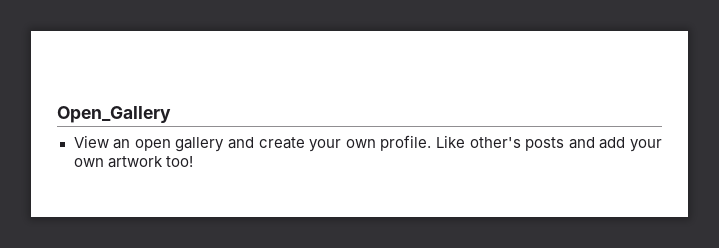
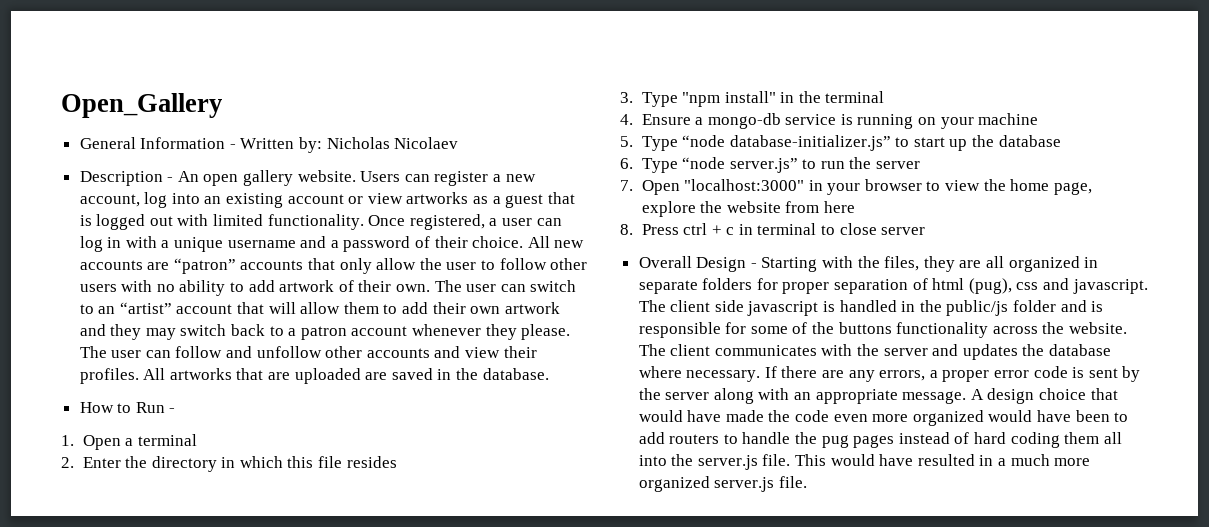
[73,135,663,152] [73,156,193,168] View an open gallery and create your own profile. Like other's posts and add your own artwork too! -> [79,137,459,153] [79,170,536,186] [79,192,575,208] [79,214,562,230] [79,236,585,252] [79,258,588,274] [79,280,577,296] [79,302,560,314] [79,324,571,340] [79,346,537,358] [79,368,549,384] [79,402,176,413] [61,434,197,450] [61,456,397,472] [620,91,885,107] [620,113,1039,129] [620,135,1061,151] [620,157,921,173] [620,179,1092,195] [641,201,855,217] [620,223,926,235] [638,256,1099,272] [638,278,1148,294] [638,300,1104,316] [638,322,1128,338] [638,344,1112,360] [638,366,1141,382] [638,388,1118,404] [638,410,1129,426] [638,432,1122,448] [638,454,1091,470] [638,476,807,492] General Information - Written by: Nicholas Nicolaev // Description - An open gallery website. Users can register a new account, log into an existing account or view artworks as a guest that is logged out with limited functionality. Once registered, a user can log in with a unique username and a password of their choice. All new accounts are “patron” accounts that only allow the user to follow other users with no ability to add artwork of their own. The user can switch to an “artist” account that will allow them to add their own artwork and they may switch back to a patron account whenever they please. The user can follow and unfollow other accounts and view their profiles. All artworks that are uploaded are saved in the database. // How to Run - // 1. Open a terminal // 2. Enter the directory in which this file resides // 3. Type "npm install" in the terminal // 4. Ensure a mongo-db service is running on your machine // 5. Type “node database-initializer.js” to start up the database // 6. Type “node server.js” to run the server // 7. Open "localhost:3000" in your browser to view the home page, explore the website from here // 8. Press ctrl + c in terminal to close server // Overall Design - Starting with the files, they are all organized in separate folders for proper separation of html (pug), css and javascript. The client side javascript is handled in the public/js folder and is responsible for some of the buttons functionality across the website. The client communicates with the server and updates the database where necessary. If there are any errors, a proper error code is sent by the server along with an appropriate message. A design choice that would have made the code even more organized would have been to add routers to handle the pug pages instead of hard coding them all into the server.js file. This would have resulted in a much more organized server.js file.

